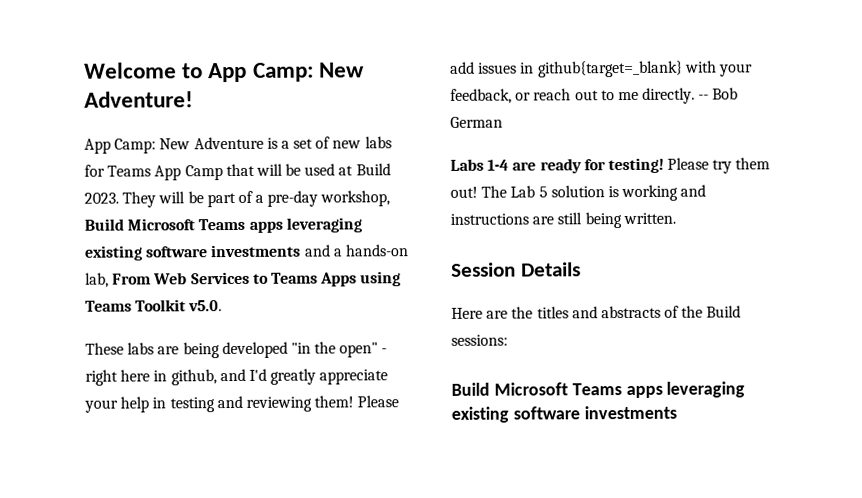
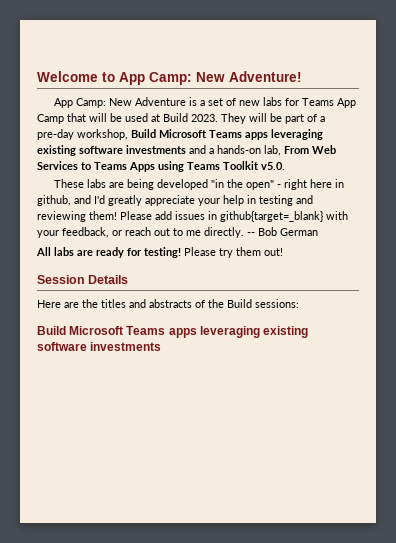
[450,158,510,171] Labs 1-4 -> [36,247,74,256] All labs
[481,184,707,202] [450,212,676,229] The Lab 5 solution is working and instructions are still being written. -> (283, 252) none

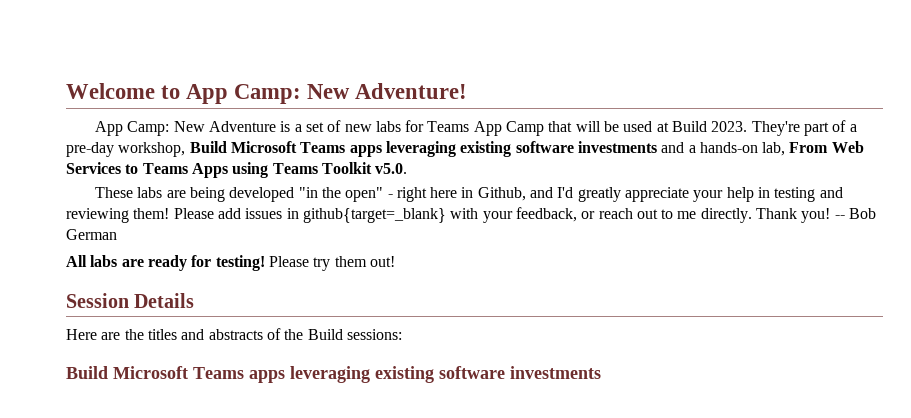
[221,113,282,124] They will be -> [751,121,800,136] They're
[37,195,71,206] github, -> [477,187,526,201] Github,
(244, 232) none -> [756,208,831,223] Thank you!

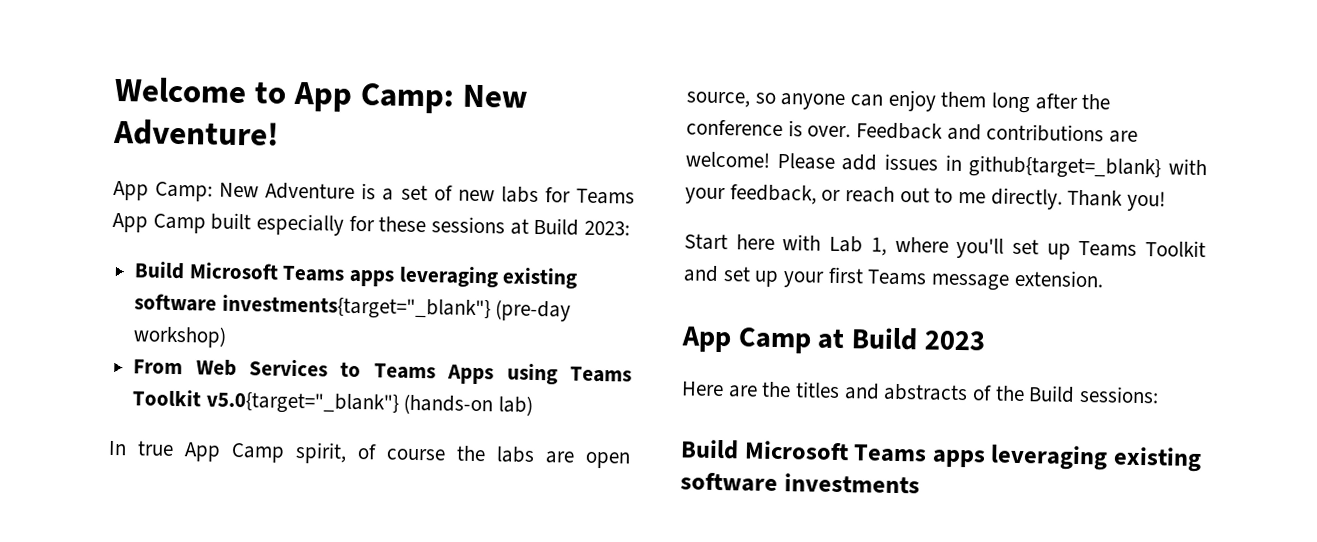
[548,120,857,136] [66,141,786,157] that will be used at Build 2023. They're part of a pre-day workshop, Build Microsoft Teams apps leveraging existing software investments and a hands-on lab, -> [210,212,631,236] [134,261,579,289] [134,293,572,322] [133,325,228,348] built especially for these sessions at Build 2023: // Build Microsoft Teams apps leveraging existing software investments{target="_blank"} (pre-day workshop) //
[375,163,408,174] [94,187,843,202] [66,208,170,223] v5.0. // These labs are being developed "in the open" - right here in Github, and I'd greatly appreciate your help in testing and reviewing them! -> [205,391,534,416] [108,440,630,469] [686,89,1111,114] [686,119,1139,143] [685,151,770,168] v5.0{target="_blank"} (hands-on lab) // In true App Camp spirit, of course the labs are open source, so anyone can enjoy them long after the conference is over. Feedback and contributions are welcome!
[834,208,877,219] [66,229,117,240] [66,255,395,271] [66,293,195,308] -- Bob German // All labs are ready for testing! Please try them out! // Session Details -> [684,233,1206,260] [683,265,1104,291] [681,326,986,354] // Start here with Lab 1, where you'll set up Teams Toolkit and set up your first Teams message extension. // App Camp at Build 2023

